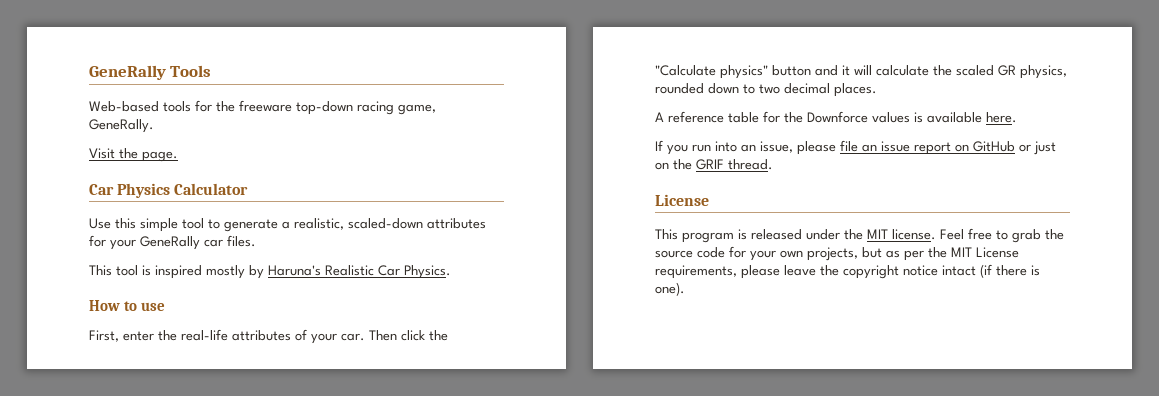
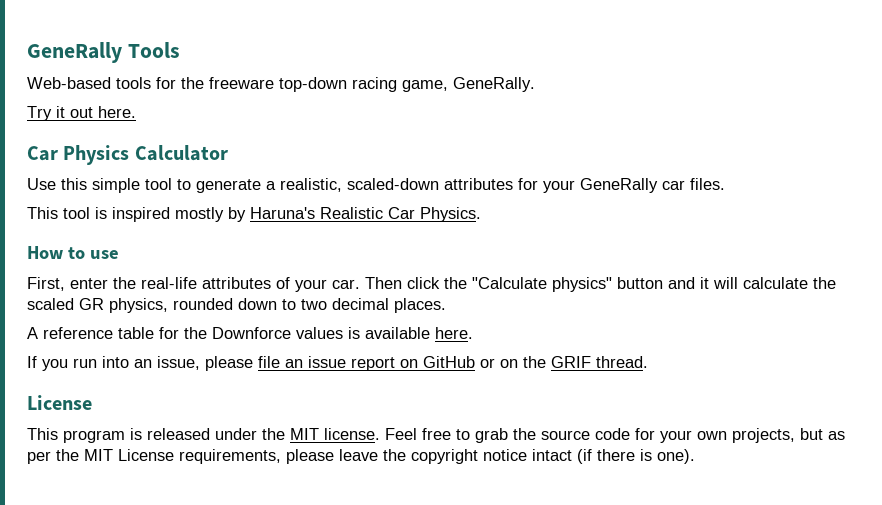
[89,148,178,162] Visit the page. -> [27,106,136,121] Try it out here.
[1034,141,1056,155] just -> (495, 363) none

